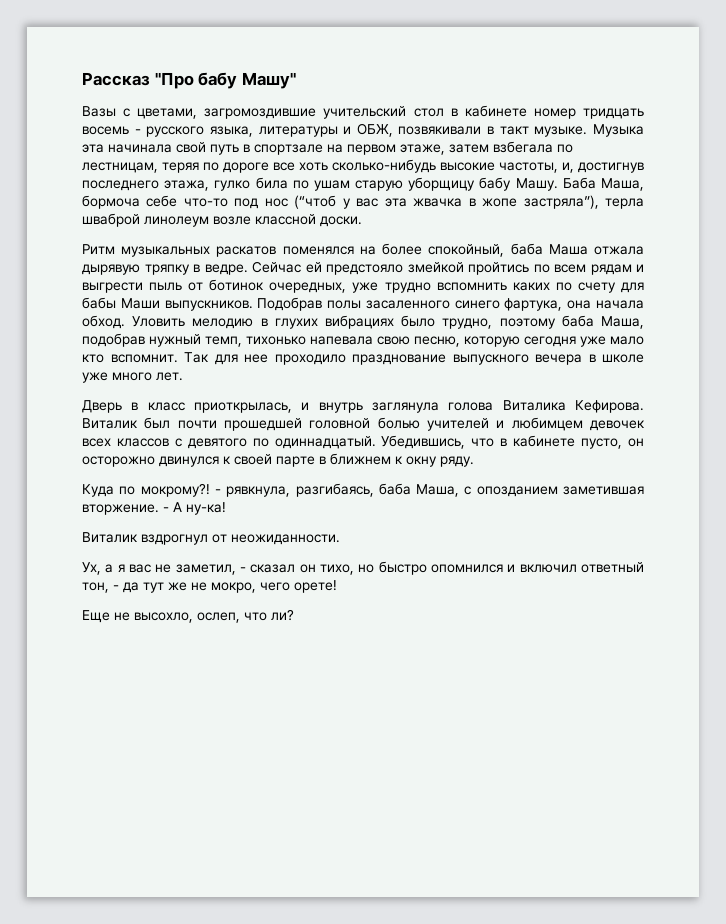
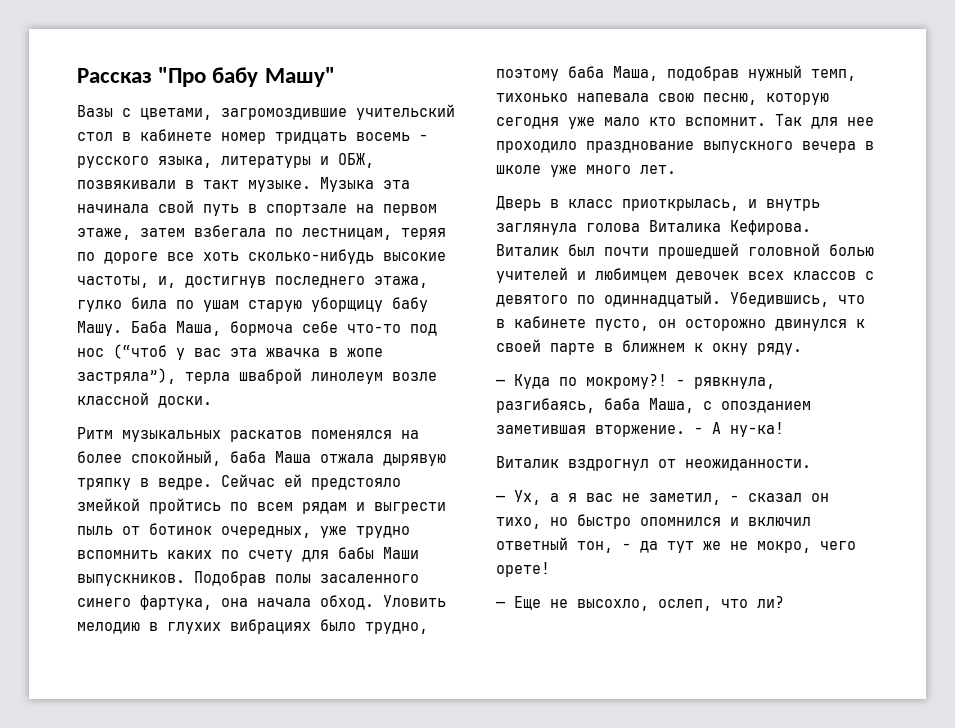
(474, 461) none -> [496,379,505,386] —
(340, 539) none -> [496,495,505,502] —
(337, 586) none -> [496,601,505,608] —

